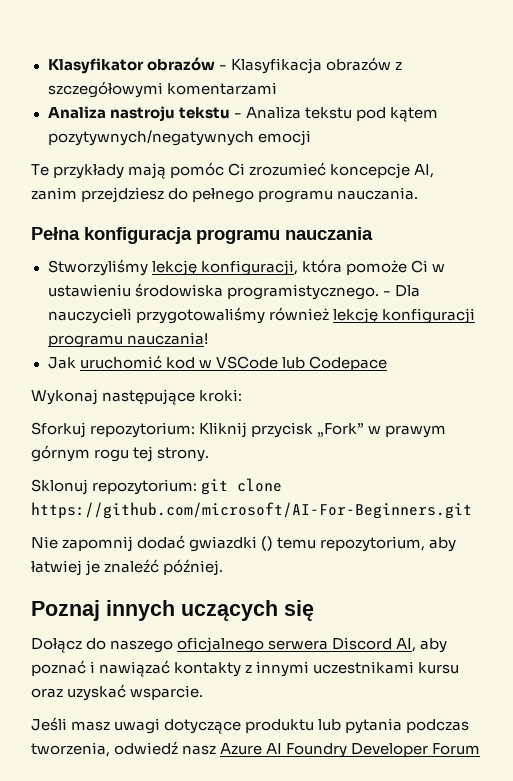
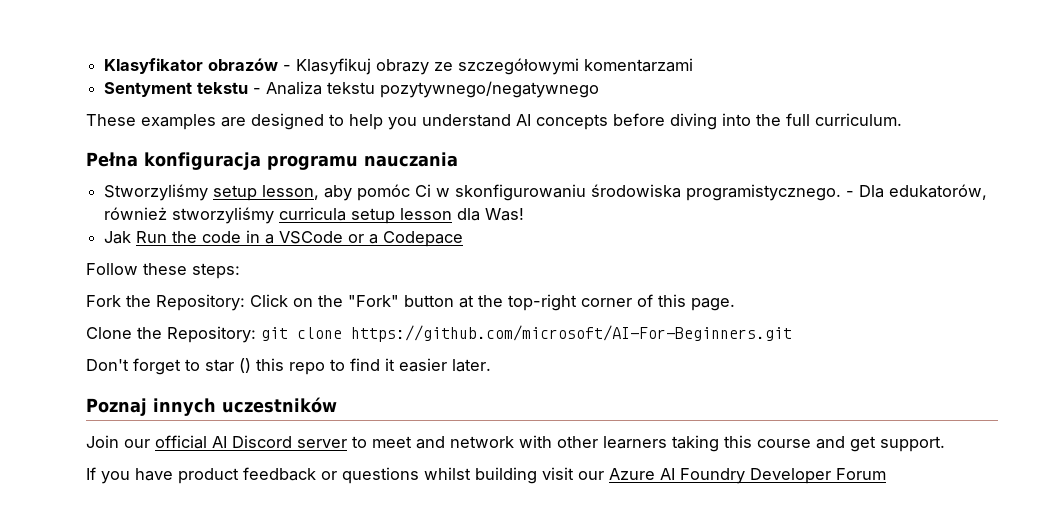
[230,57,402,74] Klasyfikacja obrazów z -> [296,58,454,75] Klasyfikuj obrazy ze
[47,106,175,122] Analiza nastroju -> [104,82,193,97] Sentyment
[355,107,438,122] [47,130,311,146] [31,162,435,179] [31,187,419,203] pod kątem pozytywnych/negatywnych emocji // Te przykłady mają pomóc Ci zrozumieć koncepcje AI, zanim przejdziesz do pełnego programu nauczania. -> [380,81,600,98] [86,113,902,130] pozytywnego/negatywnego // These examples are designed to help you understand AI concepts before diving into the full curriculum.
[151,259,407,276] lekcję konfiguracji, która pomoże -> [213,184,411,201] setup lesson, aby pomóc
[47,284,131,297] ustawieniu -> [455,184,587,201] skonfigurowaniu
[47,307,475,324] [47,332,208,348] [47,355,387,371] [31,389,243,405] [31,422,447,438] [31,445,210,462] [31,478,283,495] [31,502,472,519] [31,535,457,552] [31,559,224,576] [31,600,314,621] [31,637,448,653] [31,660,460,677] [31,684,204,701] [31,717,470,734] [31,741,217,757] nauczycieli przygotowaliśmy również lekcję konfiguracji programu nauczania! // Jak uruchomić kod w VSCode lub Codepace // Wykonaj następujące kroki: // Sforkuj repozytorium: Kliknij przycisk „Fork” w prawym górnym rogu tej strony. // Sklonuj repozytorium: git clone https://github.com/microsoft/AI-For-Beginners.git // Nie zapomnij dodać gwiazdki () temu repozytorium, aby łatwiej je znaleźć później. // Poznaj innych uczących się // Dołącz do naszego oficjalnego serwera Discord AI, aby poznać i nawiązać kontakty z innymi uczestnikami kursu oraz uzyskać wsparcie. // Jeśli masz uwagi dotyczące produktu lub pytania podczas tworzenia, odwiedź nasz -> [889,184,988,200] [104,207,525,224] [104,230,464,247] [86,263,240,279] [86,294,735,311] [86,325,792,343] [86,358,491,375] [86,397,337,416] [86,435,945,452] [86,467,604,484] edukatorów, również stworzyliśmy curricula setup lesson dla Was! // Jak Run the code in a VSCode or a Codepace // Follow these steps: // Fork the Repository: Click on the "Fork" button at the top-right corner of this page. // Clone the Repository: git clone https://github.com/microsoft/AI-For-Beginners.git // Don't forget to star () this repo to find it easier later. // Poznaj innych uczestników // Join our official AI Discord server to meet and network with other learners taking this course and get support. // If you have product feedback or questions whilst building visit our

